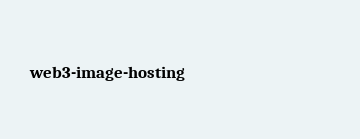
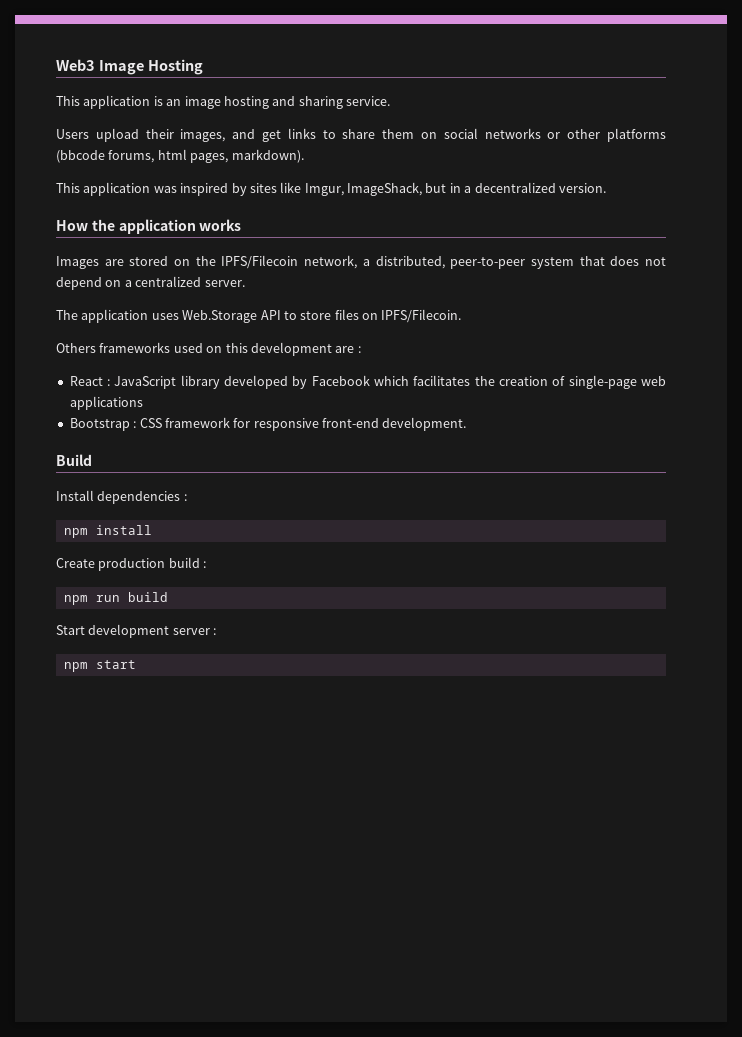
[29,66,185,81] web3-image-hosting -> [56,59,203,75] [56,95,390,109] [56,128,666,142] [56,149,304,163] [56,182,606,196] [56,219,242,234] [56,255,667,269] [56,276,245,290] [56,309,462,323] [56,342,361,356] [69,375,667,389] [69,396,143,410] [69,417,467,431] [56,454,92,466] [56,490,187,504] [63,525,152,538] [56,557,207,571] [63,592,168,605] [56,624,217,638] [63,660,136,672] Web3 Image Hosting // This application is an image hosting and sharing service. // Users upload their images, and get links to share them on social networks or other platforms (bbcode forums, html pages, markdown). // This application was inspired by sites like Imgur, ImageShack, but in a decentralized version. // How the application works // Images are stored on the IPFS/Filecoin network, a distributed, peer-to-peer system that does not depend on a centralized server. // The application uses Web.Storage API to store files on IPFS/Filecoin. // Others frameworks used on this development are : // React : JavaScript library developed by Facebook which facilitates the creation of single-page web applications // Bootstrap : CSS framework for responsive front-end development. // Build // Install dependencies : // npm install // Create production build : // npm run build // Start development server : // npm start

